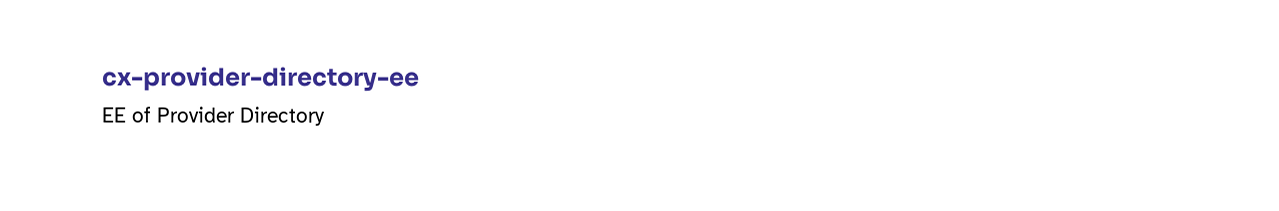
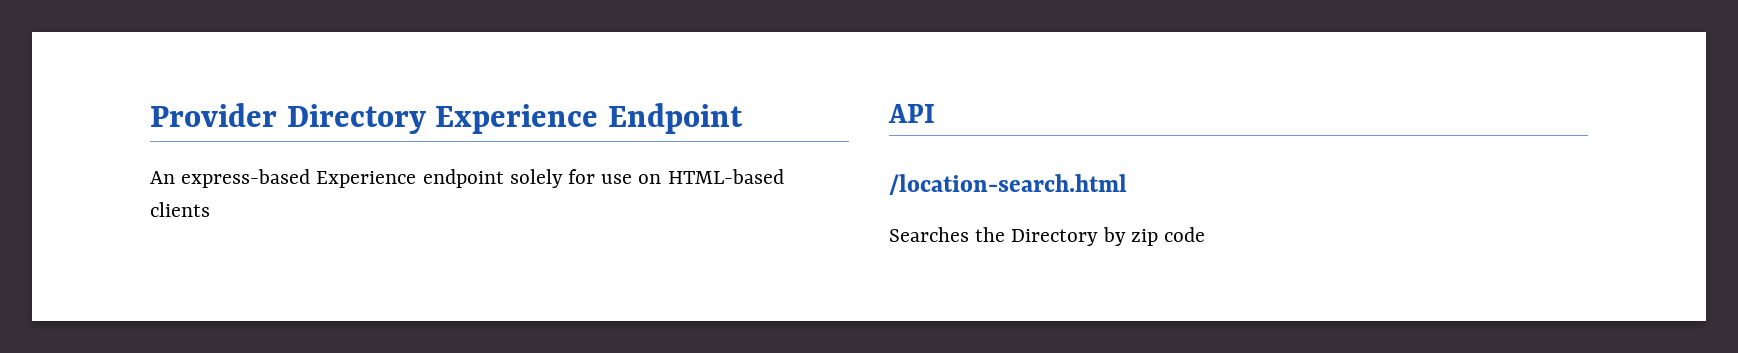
[102,66,420,92] [101,106,325,126] cx-provider-directory-ee // EE of Provider Directory -> [150,103,744,134] [150,169,784,188] [150,202,210,217] [888,104,935,123] [889,174,1127,195] [889,227,1206,246] Provider Directory Experience Endpoint // An express-based Experience endpoint solely for use on HTML-based clients // API // /location-search.html // Searches the Directory by zip code

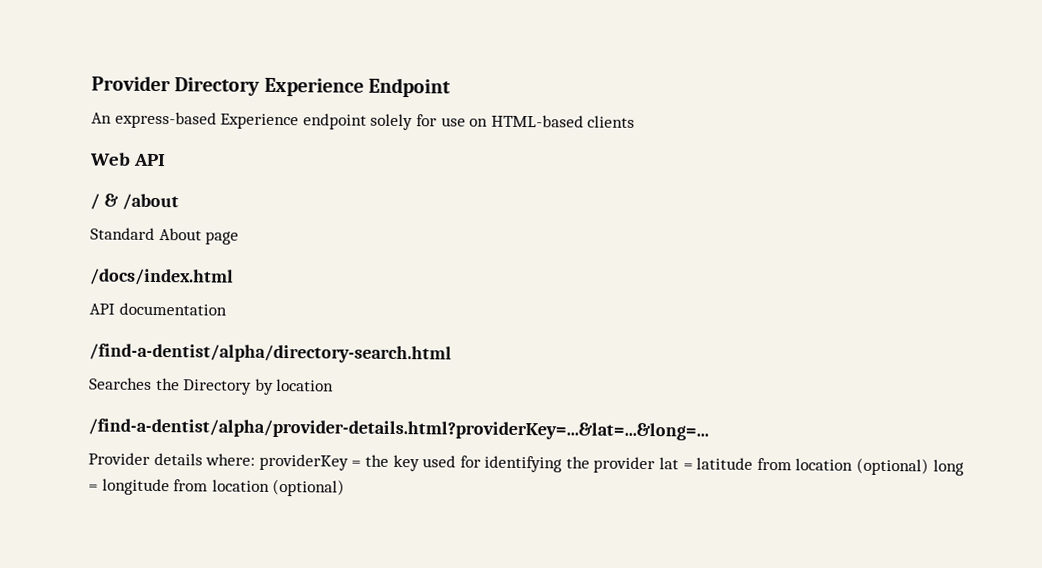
(210, 209) none -> [89,152,131,166] Web
[889,174,1127,195] [889,227,1206,246] /location-search.html // Searches the Directory by zip code -> [90,193,179,211] [90,227,240,245] [89,268,234,286] [89,302,227,316] [89,343,452,364] [89,377,335,395] [88,418,709,441] [88,452,964,476] [88,478,346,497] / & /about // Standard About page // /docs/index.html // API documentation // /find-a-dentist/alpha/directory-search.html // Searches the Directory by location // /find-a-dentist/alpha/provider-details.html?providerKey=...&lat=...&long=... // Provider details where: providerKey = the key used for identifying the provider lat = latitude from location (optional) long = longitude from location (optional)

